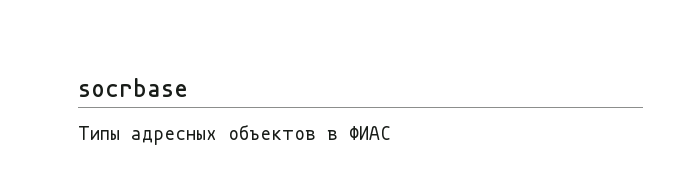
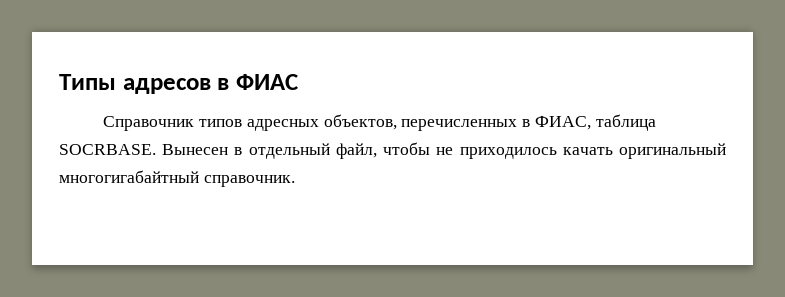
[78,78,188,97] [78,125,391,145] socrbase // Типы адресных объектов в ФИАС -> [59,74,298,94] [103,114,656,131] [59,142,726,159] [59,170,295,187] Типы адресов в ФИАС // Справочник типов адресных объектов, перечисленных в ФИАС, таблица SOCRBASE. Вынесен в отдельный файл, чтобы не приходилось качать оригинальный многогигабайтный справочник.

